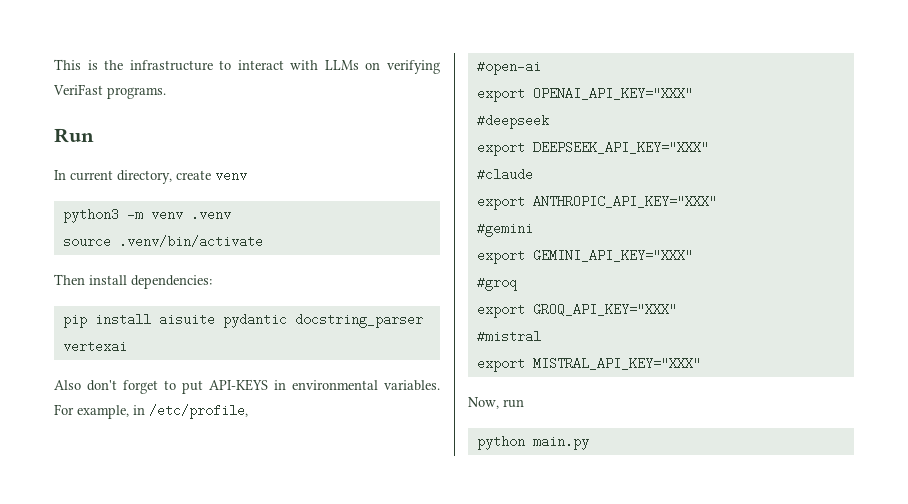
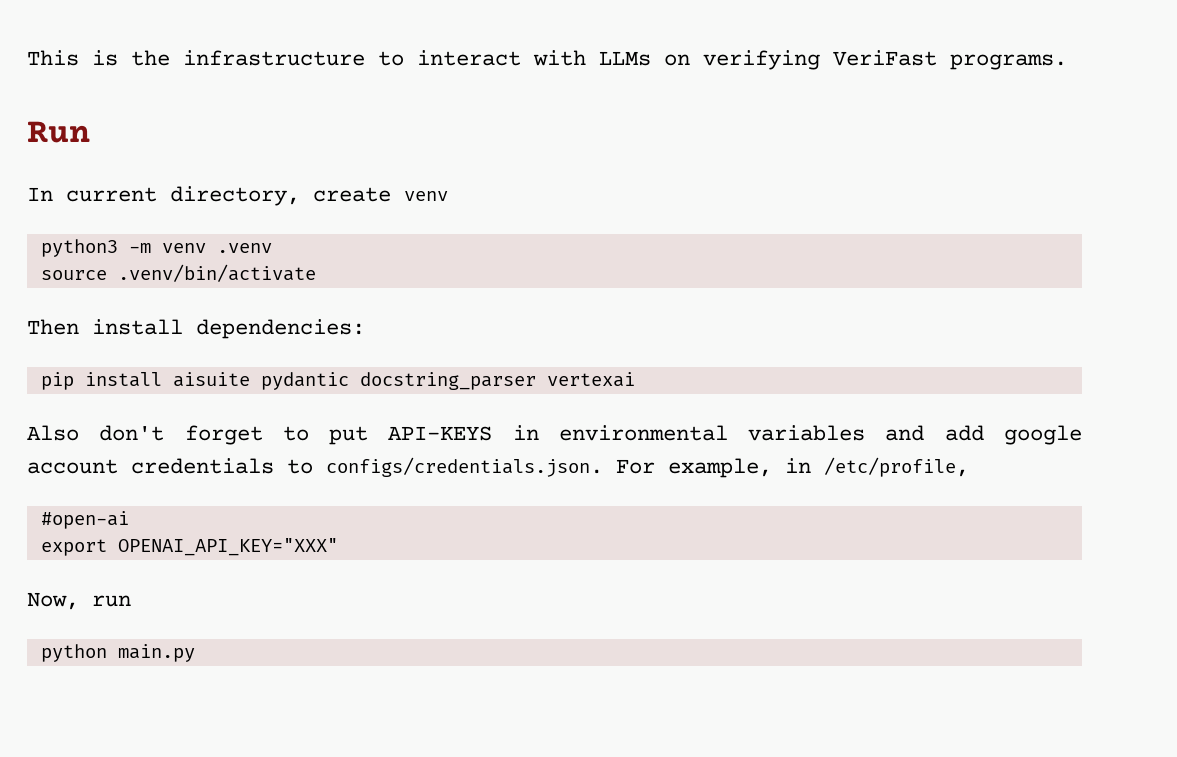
[384,380,440,391] variables. -> [748,425,1082,445] [27,457,603,477] variables and add google account credentials to configs/credentials.json.
[476,114,549,129] [476,141,709,156] [476,168,533,181] [476,195,717,210] [476,222,533,237] [476,249,693,264] [476,276,517,291] [476,303,677,318] [476,330,541,343] [476,357,701,372] // #deepseek // export DEEPSEEK_API_KEY="XXX" // #claude // export ANTHROPIC_API_KEY="XXX" // #gemini // export GEMINI_API_KEY="XXX" // #groq // export GROQ_API_KEY="XXX" // #mistral // export MISTRAL_API_KEY="XXX" -> (338, 547) none

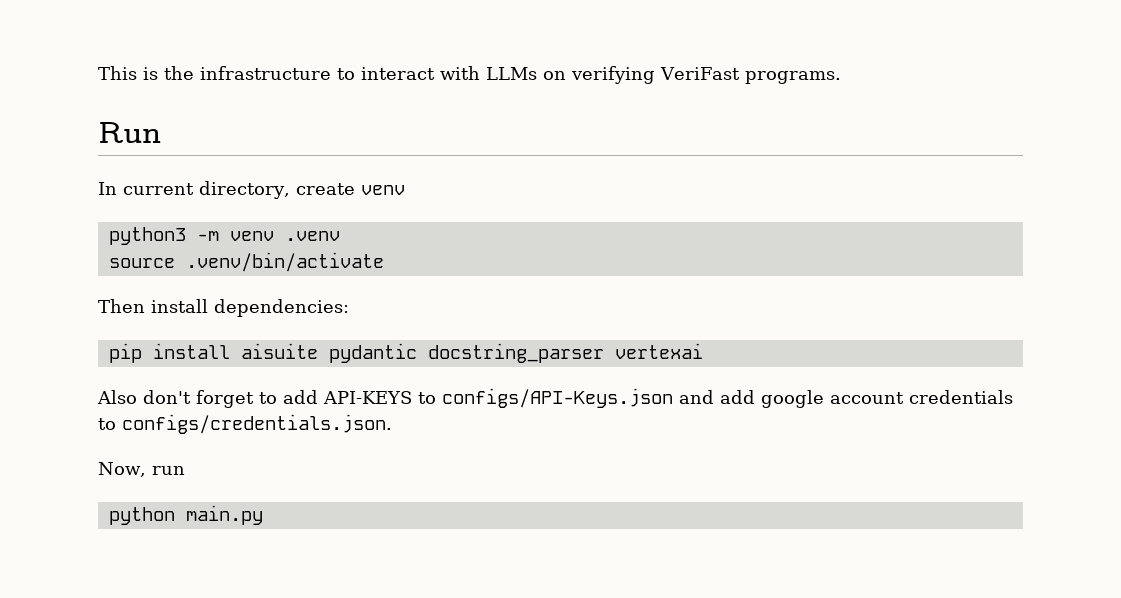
[329,425,866,445] put API-KEYS in environmental variables -> [283,388,673,408] add API-KEYS to configs/API-Keys.json
[616,457,969,478] [40,511,129,529] [40,538,338,556] For example, in /etc/profile, // #open-ai // export OPENAI_API_KEY="XXX" -> (392, 424) none

